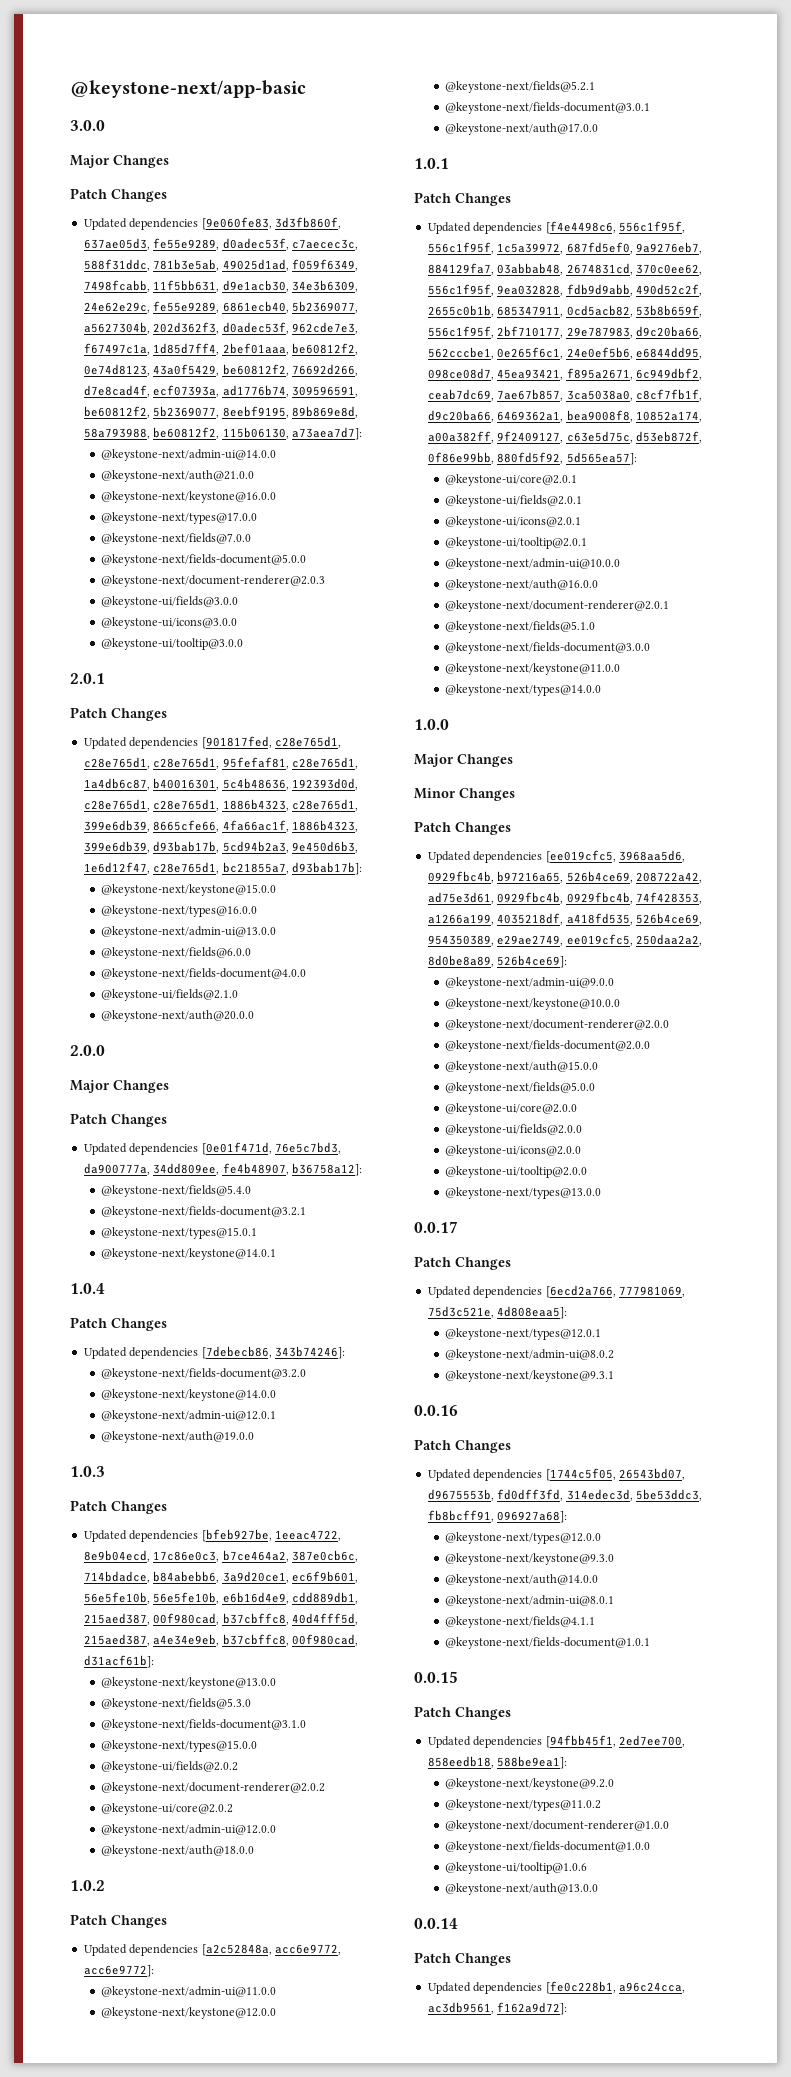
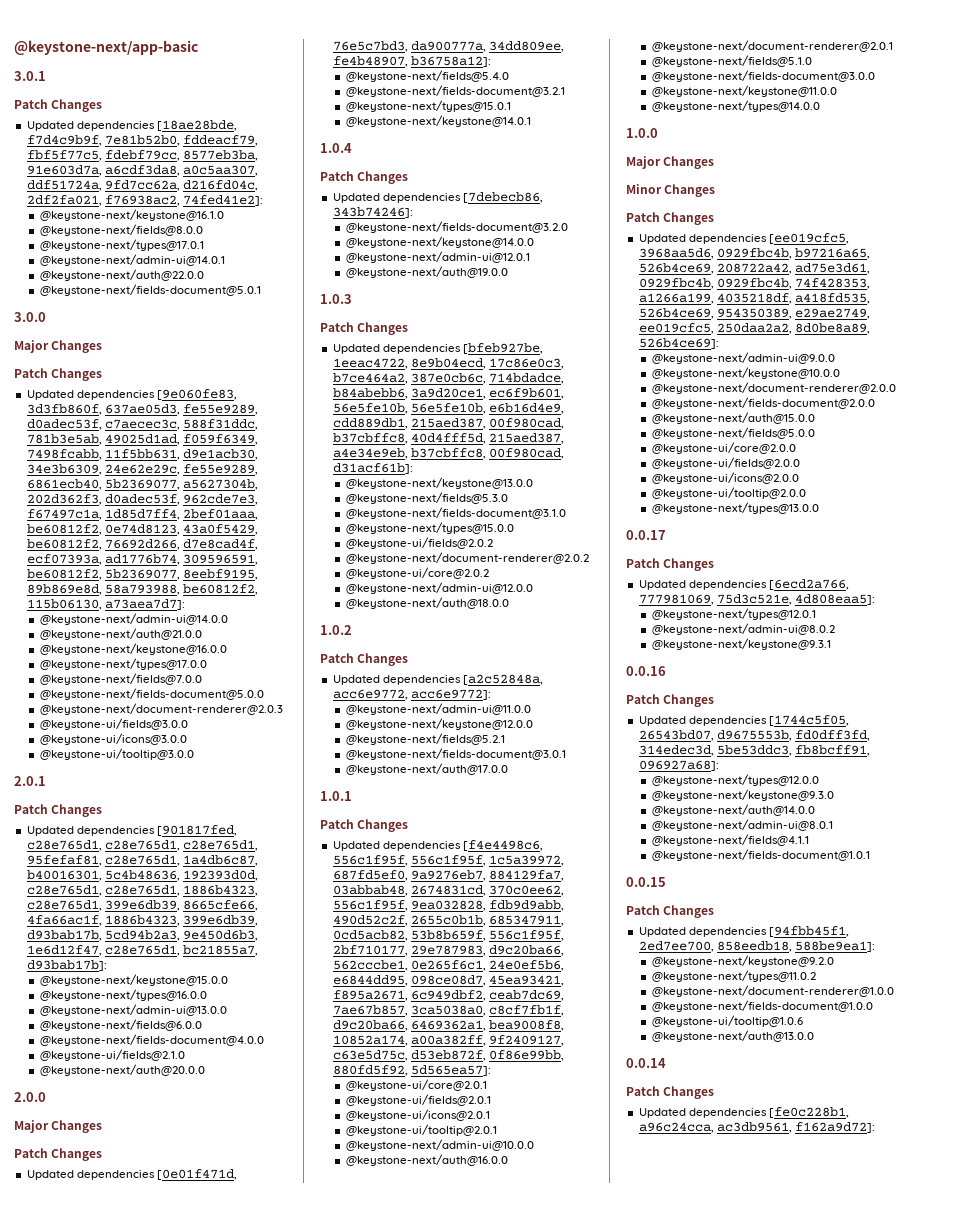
(306, 89) none -> [14,71,46,81] [14,99,103,112] [26,120,237,131] [26,135,258,146] [26,150,258,161] [26,165,258,176] [26,180,258,191] [26,195,263,206] [39,209,224,221] [39,224,203,236] [39,239,204,251] [39,254,225,266] [39,269,204,281] [39,284,261,296] // 3.0.1 // Patch Changes // Updated dependencies [18ae28bde, f7d4c9b9f, 7e81b52b0, fddeacf79, fbf5f77c5, fdebf79cc, 8577eb3ba, 91e603d7a, a6cdf3da8, a0c5aa307, ddf51724a, 9fd7cc62a, d216fd04c, 2df2fa021, f76938ac2, 74fed41e2]: // @keystone-next/keystone@16.1.0 // @keystone-next/fields@8.0.0 // @keystone-next/types@17.0.1 // @keystone-next/admin-ui@14.0.1 // @keystone-next/auth@22.0.0 // @keystone-next/fields-document@5.0.1

